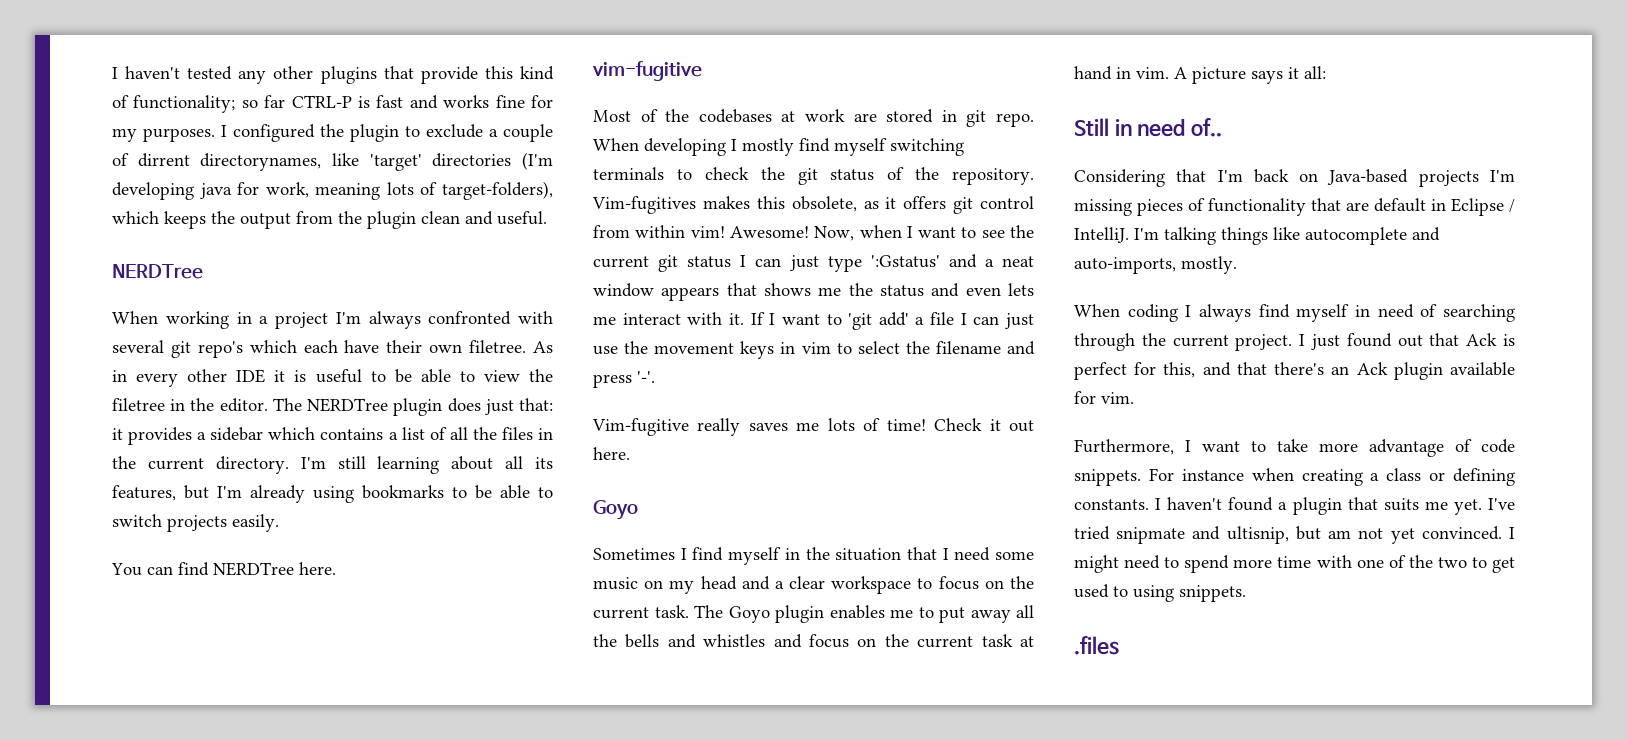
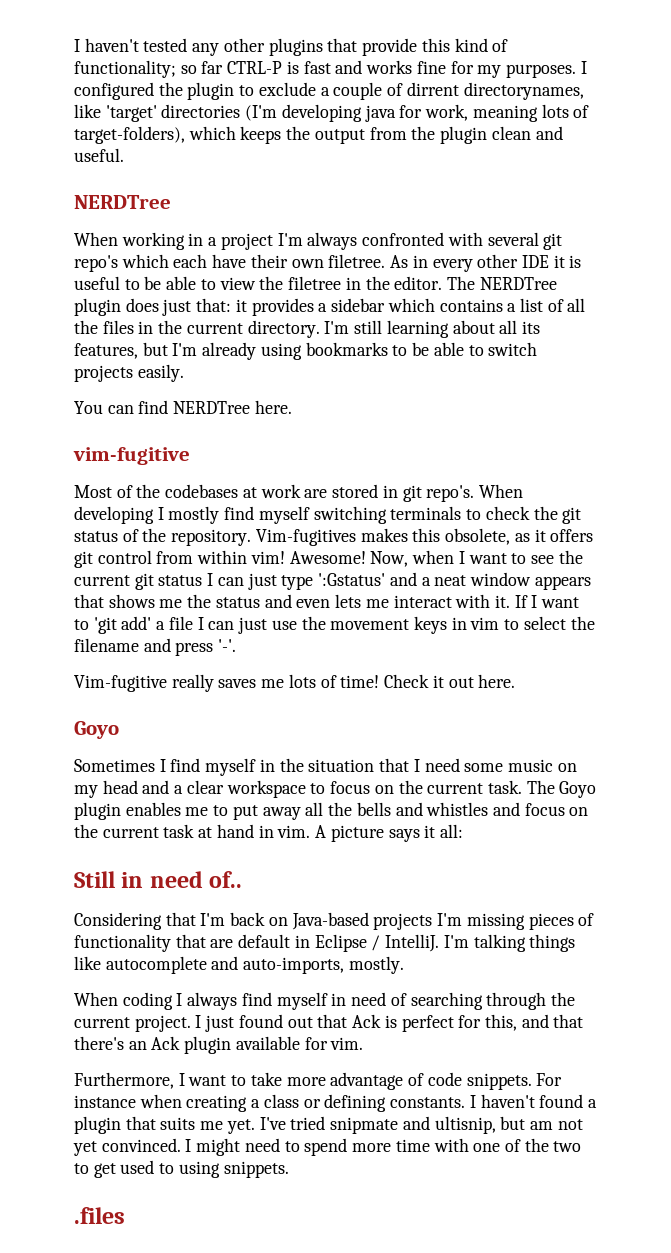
[996,113,1034,127] repo. -> [426,485,475,502] repo's.

